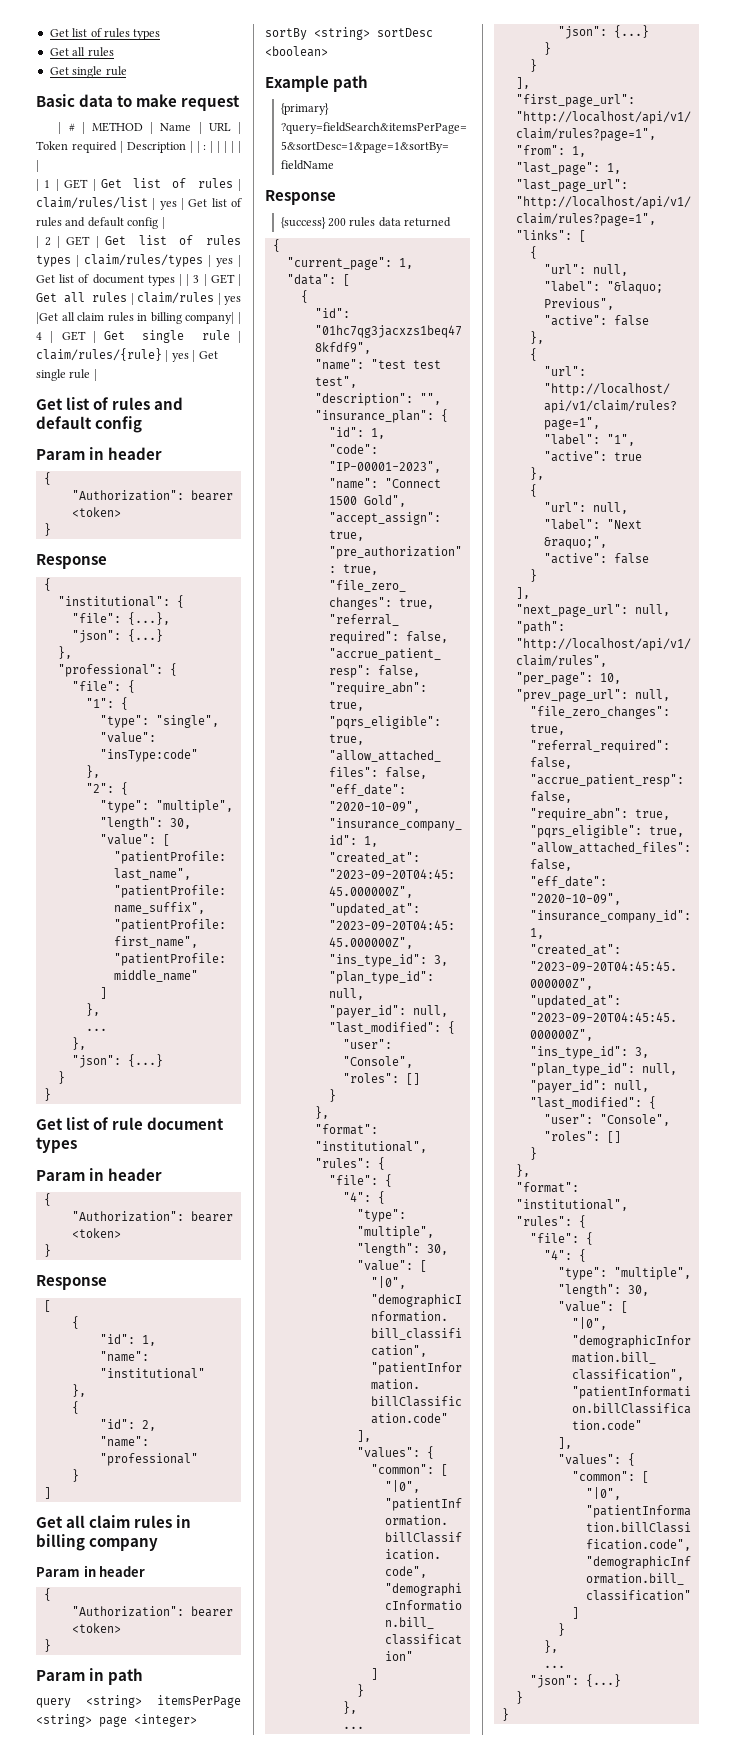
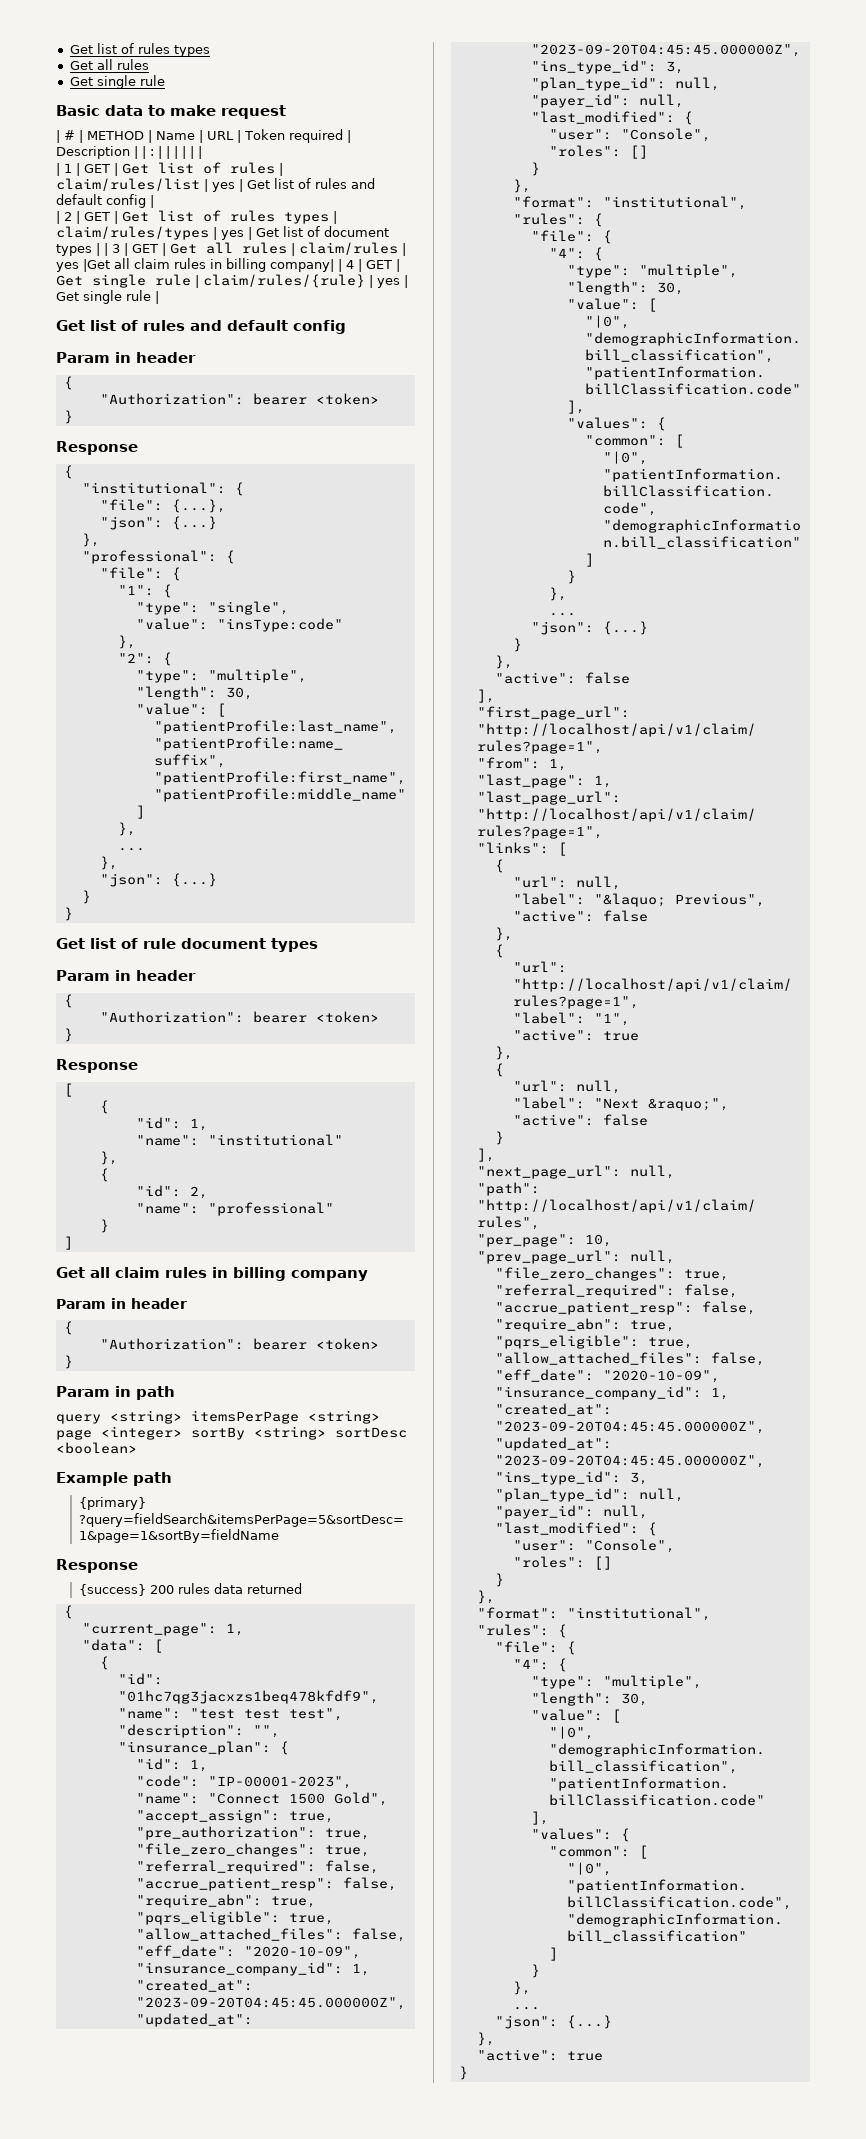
[529,59,537,72] } -> [494,655,513,669] [494,672,630,684] }, // "active": false
[515,1691,523,1704] } -> [476,2032,495,2046] [476,2049,603,2061] }, // "active": true

